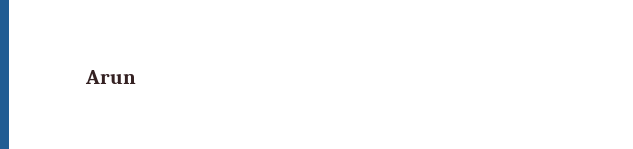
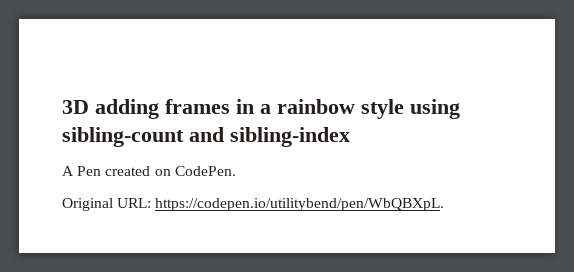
[85,70,136,84] Arun -> [62,99,460,119] [62,127,350,147] [62,166,236,176] [62,198,445,211] 3D adding frames in a rainbow style using sibling-count and sibling-index // A Pen created on CodePen. // Original URL: https://codepen.io/utilitybend/pen/WbQBXpL.

